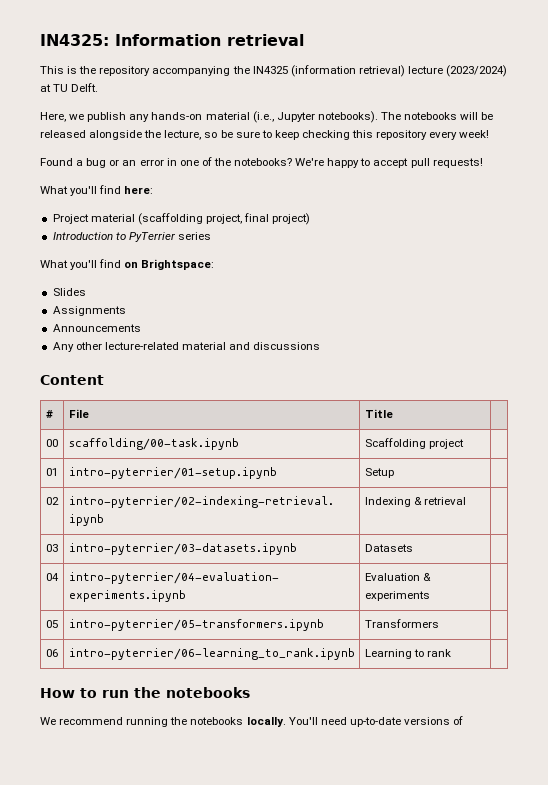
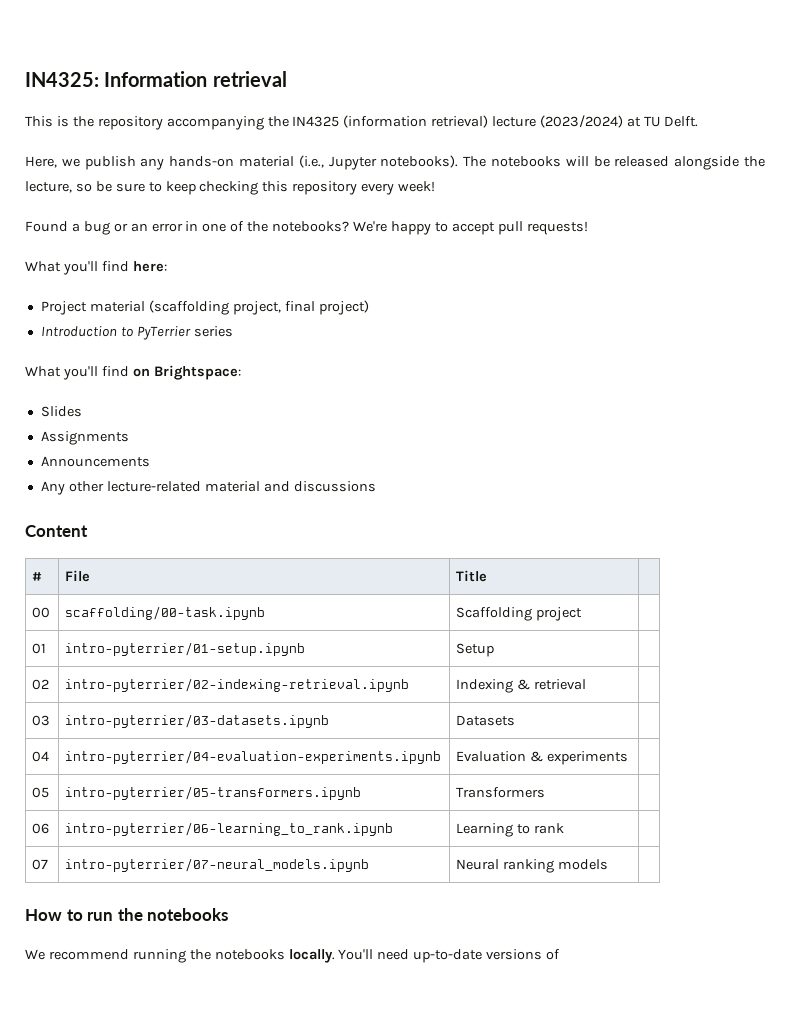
(451, 653) none -> [32,859,49,870] [65,858,370,872] [456,859,608,873] // 07 | intro-pyterrier/07-neural_models.ipynb | Neural ranking models |

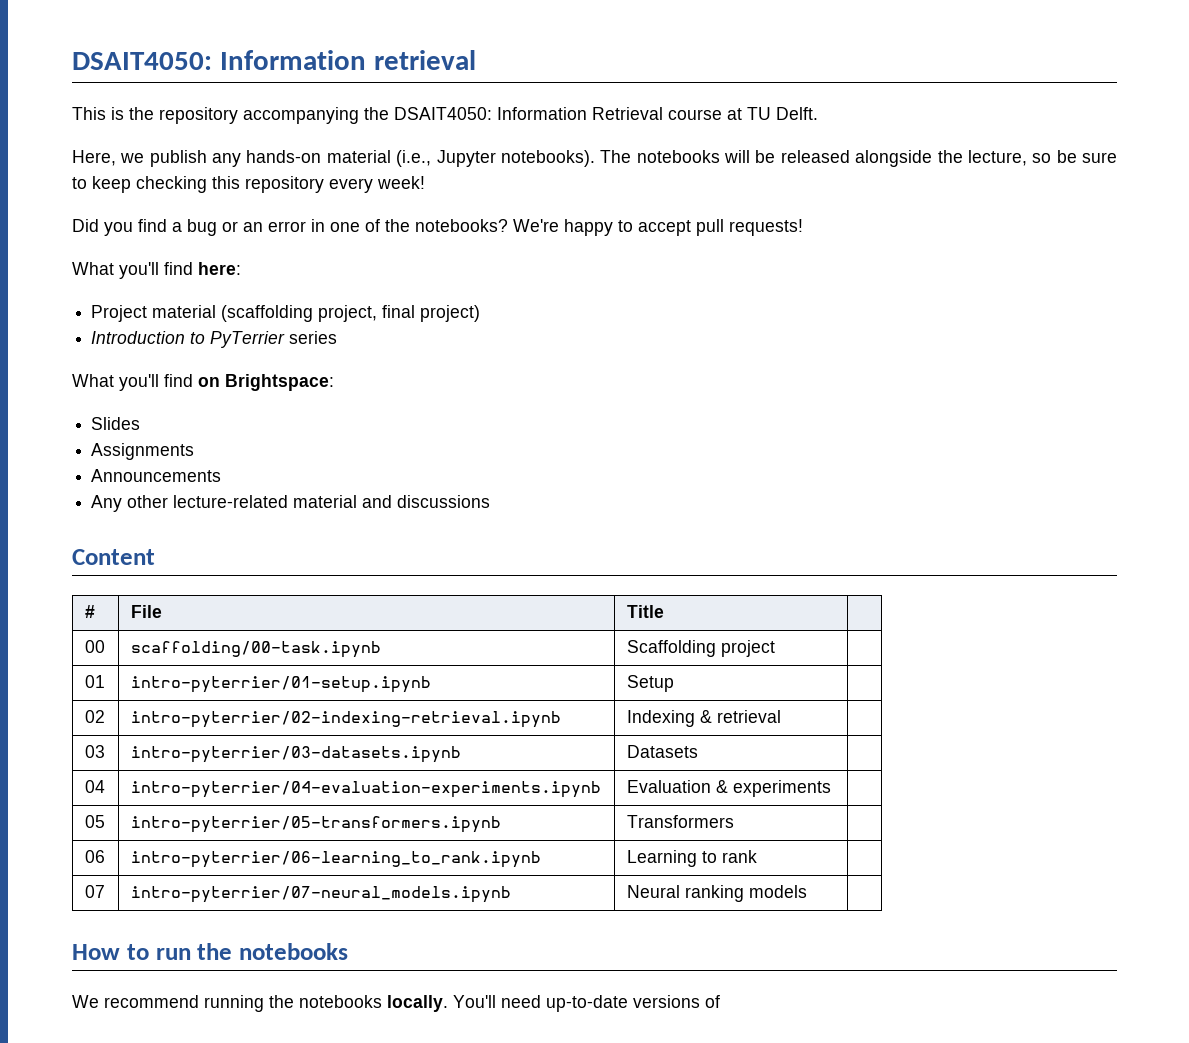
[25,72,99,87] IN4325: -> [72,52,212,70] DSAIT4050:
[292,115,624,128] IN4325 (information retrieval) lecture (2023/2024) -> [394,107,722,120] DSAIT4050: Information Retrieval course
[25,221,68,232] Found -> [72,219,167,236] Did you find

